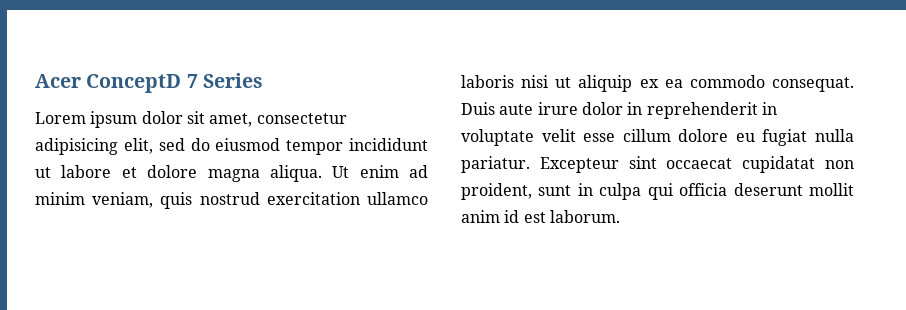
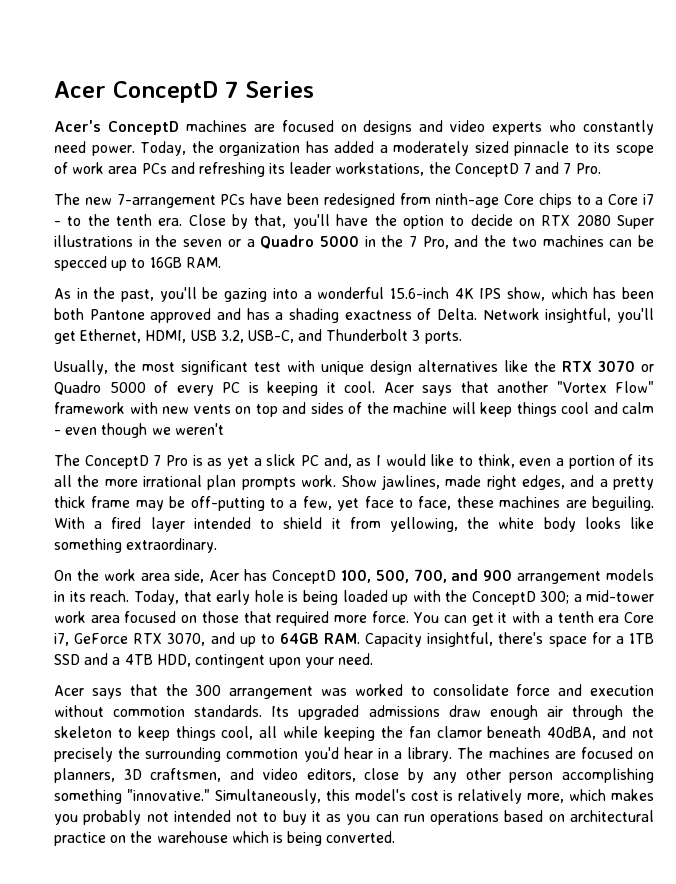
[35,111,347,128] [35,138,429,155] [35,165,428,182] [35,192,429,209] [461,75,854,92] [461,102,777,119] [461,129,854,146] [461,156,854,173] [461,183,854,200] [461,210,620,223] Lorem ipsum dolor sit amet, consectetur adipisicing elit, sed do eiusmod tempor incididunt ut labore et dolore magna aliqua. Ut enim ad minim veniam, quis nostrud exercitation ullamco laboris nisi ut aliquip ex ea commodo consequat. Duis aute irure dolor in reprehenderit in voluptate velit esse cillum dolore eu fugiat nulla pariatur. Excepteur sint occaecat cupidatat non proident, sunt in culpa qui officia deserunt mollit anim id est laborum. -> [54,120,654,135] [54,141,654,156] [54,162,601,177] [54,193,655,208] [54,214,655,229] [54,235,654,249] [54,256,221,271] [54,287,654,302] [54,308,654,323] [54,329,462,344] [54,360,654,375] [54,381,654,396] [54,402,654,417] [54,423,224,438] [54,454,654,469] [54,475,654,490] [54,496,654,511] [54,517,654,532] [54,538,218,553] [54,569,654,584] [54,590,654,605] [54,611,654,626] [54,632,654,647] [54,653,374,668] [54,684,654,699] [54,705,655,720] [54,726,654,741] [54,747,654,762] [54,768,655,783] [54,789,654,804] [54,810,654,825] [54,831,396,846] Acer's ConceptD machines are focused on designs and video experts who constantly need power. Today, the organization has added a moderately sized pinnacle to its scope of work area PCs and refreshing its leader workstations, the ConceptD 7 and 7 Pro. // The new 7-arrangement PCs have been redesigned from ninth-age Core chips to a Core i7 - to the tenth era. Close by that, you'll have the option to decide on RTX 2080 Super illustrations in the seven or a Quadro 5000 in the 7 Pro, and the two machines can be specced up to 16GB RAM. // As in the past, you'll be gazing into a wonderful 15.6-inch 4K IPS show, which has been both Pantone approved and has a shading exactness of Delta. Network insightful, you'll get Ethernet, HDMI, USB 3.2, USB-C, and Thunderbolt 3 ports. // Usually, the most significant test with unique design alternatives like the RTX 3070 or Quadro 5000 of every PC is keeping it cool. Acer says that another "Vortex Flow" framework with new vents on top and sides of the machine will keep things cool and calm - even though we weren't // The ConceptD 7 Pro is as yet a slick PC and, as I would like to think, even a portion of its all the more irrational plan prompts work. Show jawlines, made right edges, and a pretty thick frame may be off-putting to a few, yet face to face, these machines are beguiling. With a fired layer intended to shield it from yellowing, the white body looks like something extraordinary. // On the work area side, Acer has ConceptD 100, 500, 700, and 900 arrangement models in its reach. Today, that early hole is being loaded up with the ConceptD 300; a mid-tower work area focused on those that required more force. You can get it with a tenth era Core i7, GeForce RTX 3070, and up to 64GB RAM. Capacity insightful, there's space for a 1TB SSD and a 4TB HDD, contingent upon your need. // Acer says that the 300 arrangement was worked to consolidate force and execution without commotion standards. Its upgraded admissions draw enough air through the skeleton to keep things cool, all while keeping the fan clamor beneath 40dBA, and not precisely the surrounding commotion you'd hear in a library. The machines are focused on planners, 3D craftsmen, and video editors, close by any other person accomplishing something "innovative." Simultaneously, this model's cost is relatively more, which makes you probably not intended not to buy it as you can run operations based on architectural practice on the warehouse which is being converted.

